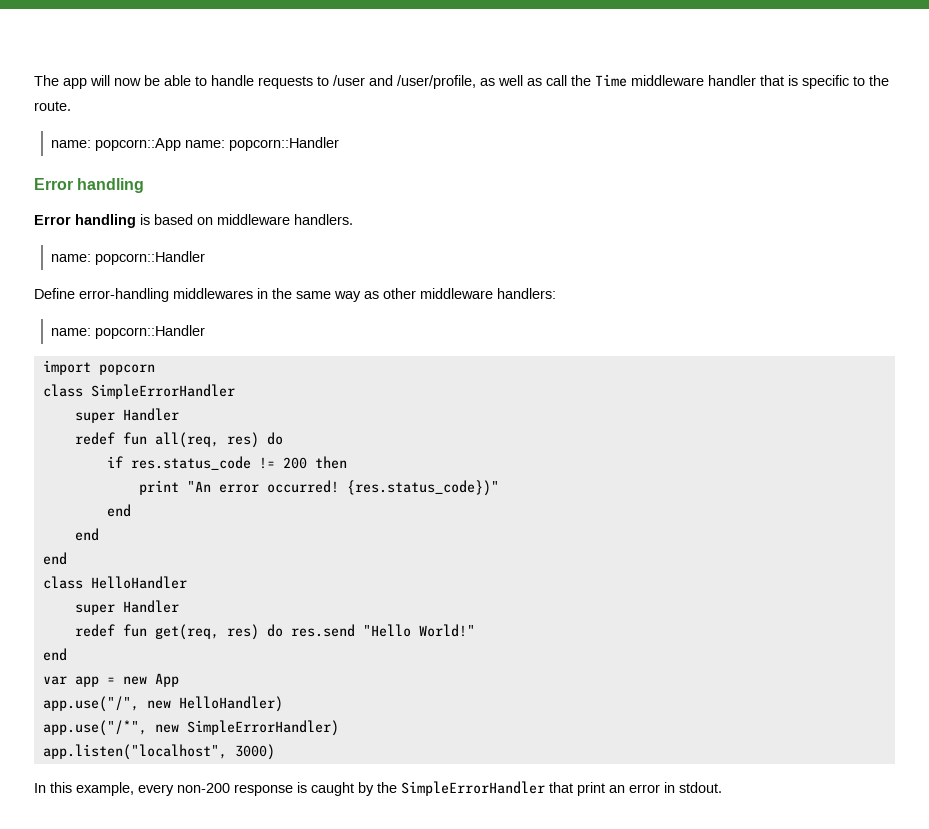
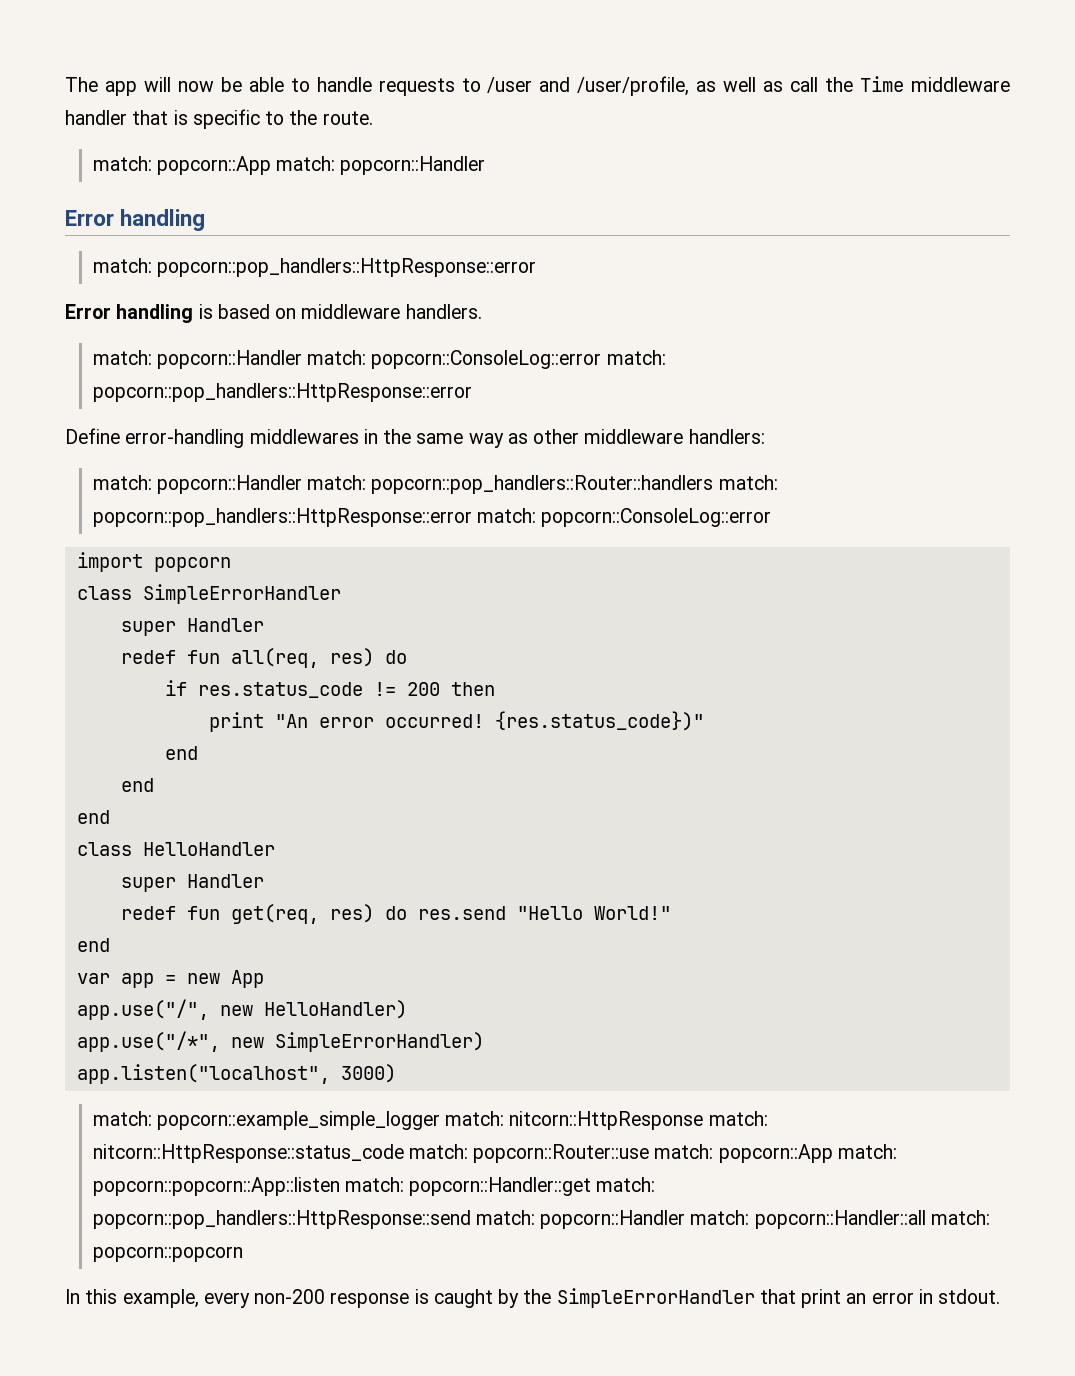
[51,138,226,151] name: popcorn::App name: -> [92,156,336,175] match: popcorn::App match:
(145, 185) none -> [92,258,536,277] // match: popcorn::pop_handlers::HttpResponse::error
[51,251,206,265] name: popcorn::Handler -> [92,350,666,369] [92,383,472,402] match: popcorn::Handler match: popcorn::ConsoleLog::error match: popcorn::pop_handlers::HttpResponse::error
[51,325,206,339] name: popcorn::Handler -> [92,475,778,494] [92,508,772,527] match: popcorn::Handler match: popcorn::pop_handlers::Router::handlers match: popcorn::pop_handlers::HttpResponse::error match: popcorn::ConsoleLog::error
(275, 752) none -> [92,1111,768,1130] [92,1144,897,1163] [92,1177,656,1196] [92,1210,990,1229] [92,1246,243,1262] // match: popcorn::example_simple_logger match: nitcorn::HttpResponse match: nitcorn::HttpResponse::status_code match: popcorn::Router::use match: popcorn::App match: popcorn::popcorn::App::listen match: popcorn::Handler::get match: popcorn::pop_handlers::HttpResponse::send match: popcorn::Handler match: popcorn::Handler::all match: popcorn::popcorn

